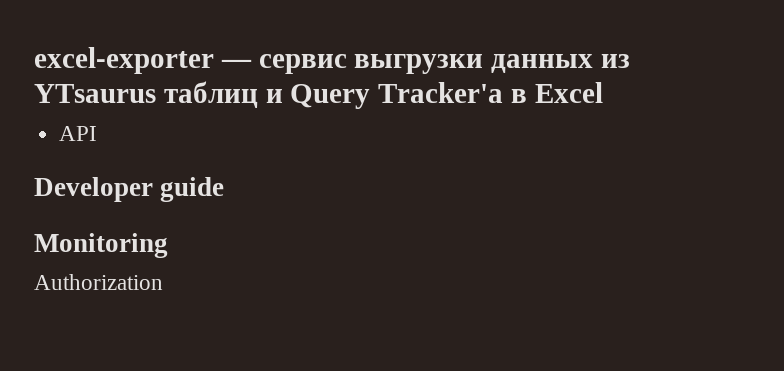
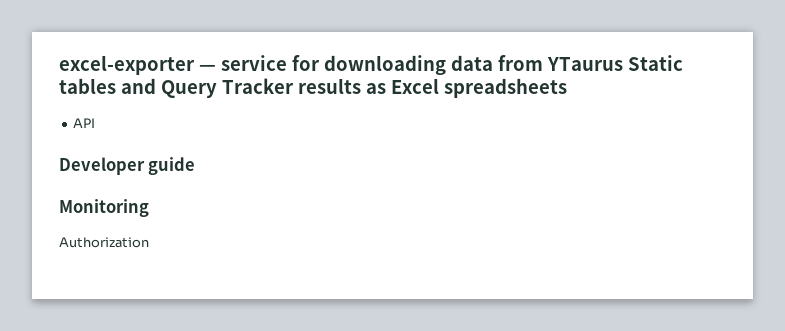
[258,54,631,74] [34,81,528,109] сервис выгрузки данных из YTsaurus таблиц и Query Tracker'а в -> [220,55,683,75] [59,78,386,98] service for downloading data from YTaurus Static tables and Query Tracker results as
(603, 92) none -> [443,78,567,98] spreadsheets

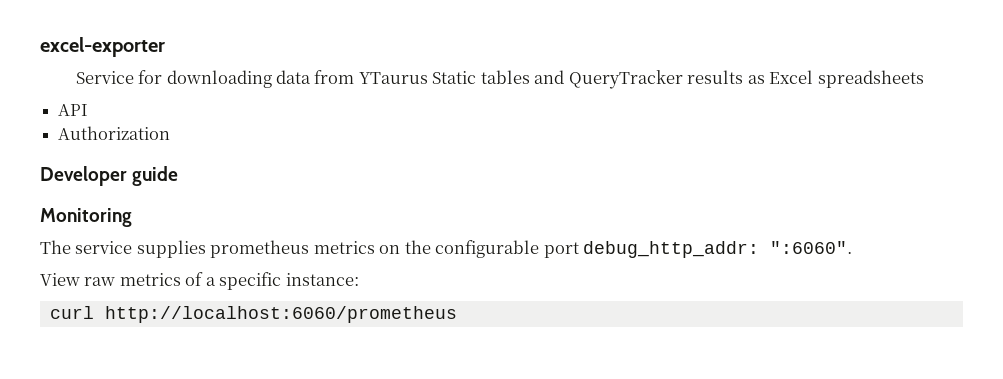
[198,55,287,71] — service -> [75,71,134,84] // Service
[160,78,294,98] Query Tracker -> [568,70,683,89] QueryTracker
(96, 123) none -> [58,126,171,140] // Authorization
[59,237,149,248] Authorization -> [40,240,853,258] [40,272,359,290] [49,306,457,323] The service supplies prometheus metrics on the configurable port debug_http_addr: ":6060". // View raw metrics of a specific instance: // curl http://localhost:6060/prometheus

